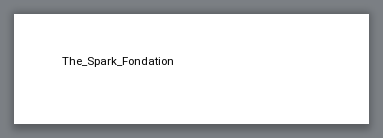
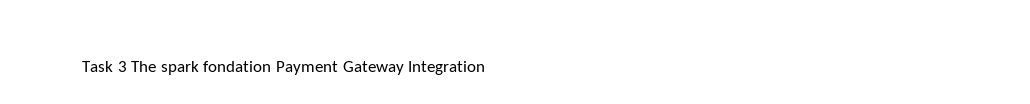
[62,57,174,67] The_Spark_Fondation -> [82,61,486,75] Task 3 The spark fondation Payment Gateway Integration

